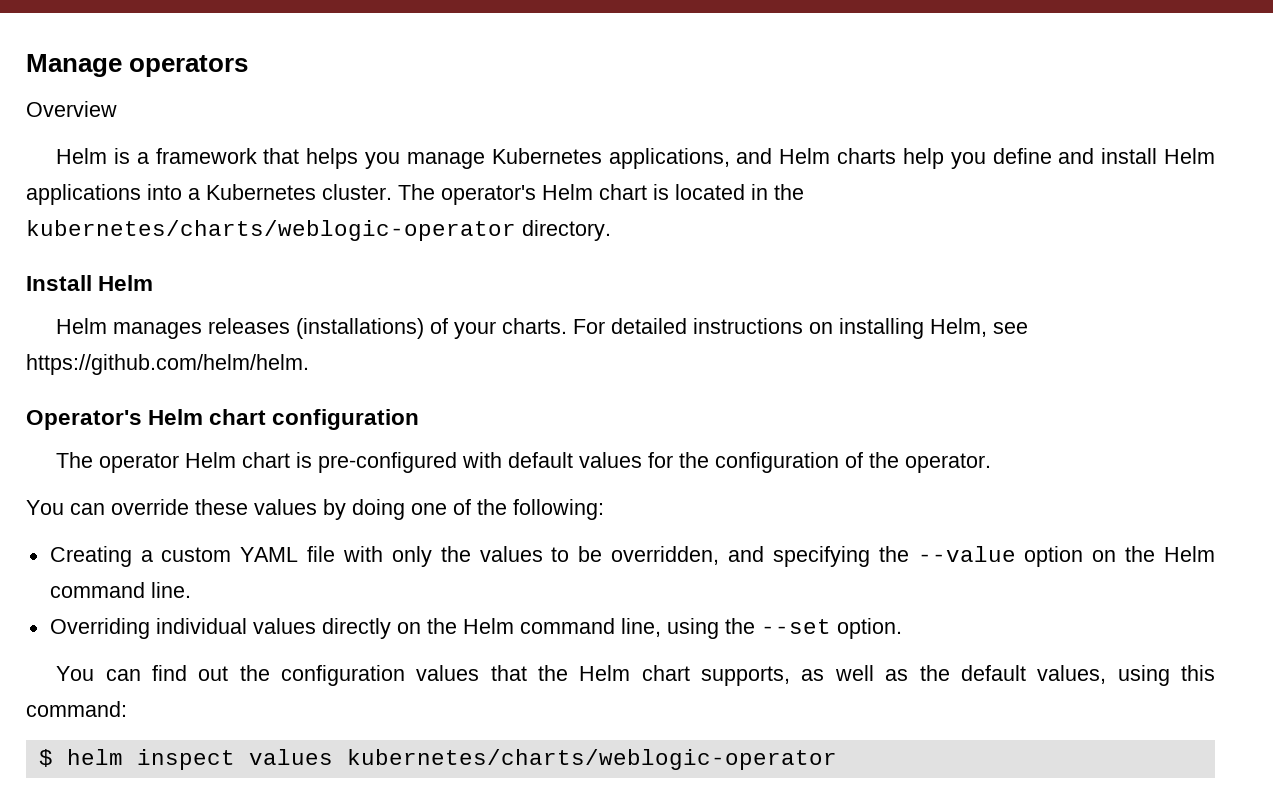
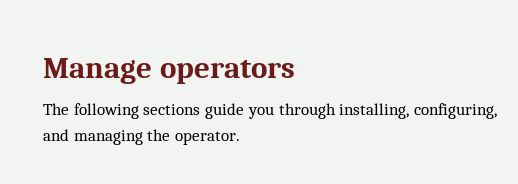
[26,101,117,117] [56,148,1215,169] [26,184,804,205] [26,220,611,241] [26,275,154,291] [56,318,1029,339] [26,354,309,375] [26,409,420,430] [56,452,992,473] [26,499,604,520] [49,546,1215,567] [49,582,191,598] [49,618,902,639] [56,665,1216,686] [26,701,127,717] [38,749,837,770] Overview // Helm is a framework that helps you manage Kubernetes applications, and Helm charts help you define and install Helm applications into a Kubernetes cluster. The operator's Helm chart is located in the kubernetes/charts/weblogic-operator directory. // Install Helm // Helm manages releases (installations) of your charts. For detailed instructions on installing Helm, see https://github.com/helm/helm. // Operator's Helm chart configuration // The operator Helm chart is pre-configured with default values for the configuration of the operator. // You can override these values by doing one of the following: // Creating a custom YAML file with only the values to be overridden, and specifying the --value option on the Helm command line. // Overriding individual values directly on the Helm command line, using the --set option. // You can find out the configuration values that the Helm chart supports, as well as the default values, using this command: // $ helm inspect values kubernetes/charts/weblogic-operator -> [43,103,498,119] [43,129,240,145] The following sections guide you through installing, configuring, and managing the operator.

